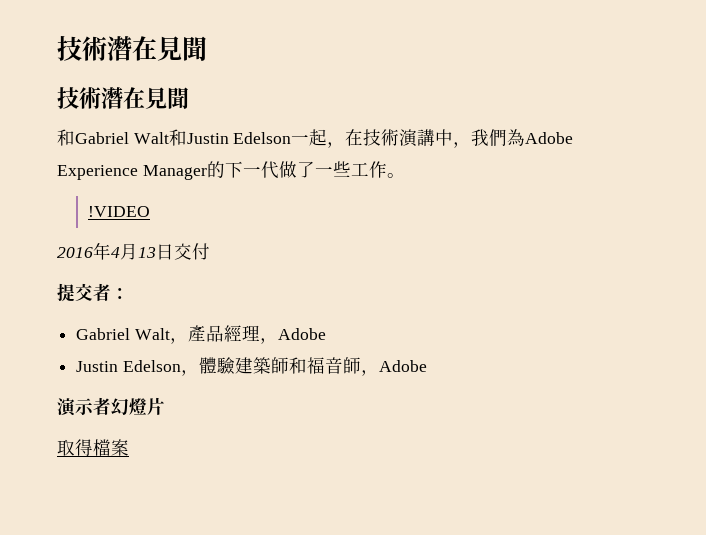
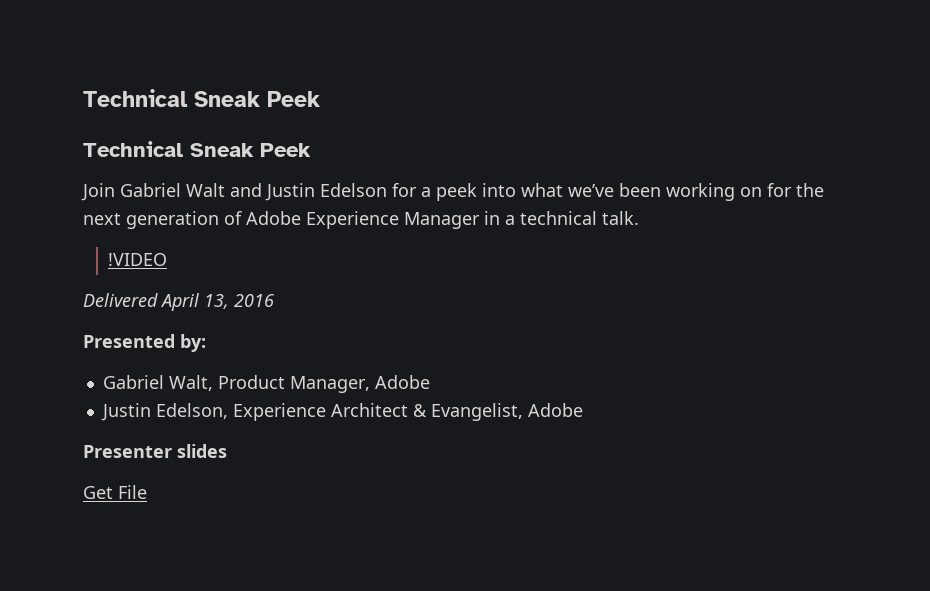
[57,36,207,61] [57,87,189,109] [57,129,574,148] [57,161,405,180] [87,206,150,217] [57,242,210,260] [57,283,129,302] [76,325,326,344] [76,357,427,376] [57,397,165,417] [57,439,129,456] 技術潛在見聞 // 技術潛在見聞 // 和Gabriel Walt和Justin Edelson一起，在技術演講中，我們為Adobe Experience Manager的下一代做了一些工作。 // !VIDEO // 2016年4月13日交付 // 提交者： // Gabriel Walt，產品經理，Adobe // Justin Edelson，體驗建築師和福音師，Adobe // 演示者幻燈片 // 取得檔案 -> [83,89,320,107] [83,141,311,157] [81,183,824,201] [83,211,639,229] [108,253,168,266] [83,293,274,311] [83,334,206,352] [102,375,430,393] [100,403,583,421] [83,444,227,458] [83,485,147,499] Technical Sneak Peek // Technical Sneak Peek // Join Gabriel Walt and Justin Edelson for a peek into what we’ve been working on for the next generation of Adobe Experience Manager in a technical talk. // !VIDEO // Delivered April 13, 2016 // Presented by: // Gabriel Walt, Product Manager, Adobe // Justin Edelson, Experience Architect & Evangelist, Adobe // Presenter slides // Get File

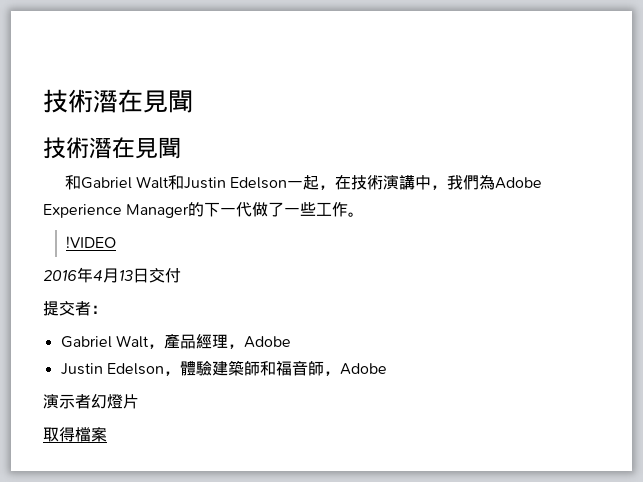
[83,89,320,107] [83,141,311,157] [81,183,824,201] [83,211,639,229] [108,253,168,266] [83,293,274,311] [83,334,206,352] [102,375,430,393] [100,403,583,421] [83,444,227,458] [83,485,147,499] Technical Sneak Peek // Technical Sneak Peek // Join Gabriel Walt and Justin Edelson for a peek into what we’ve been working on for the next generation of Adobe Experience Manager in a technical talk. // !VIDEO // Delivered April 13, 2016 // Presented by: // Gabriel Walt, Product Manager, Adobe // Justin Edelson, Experience Architect & Evangelist, Adobe // Presenter slides // Get File -> [43,89,193,113] [43,137,181,159] [64,175,543,190] [43,202,365,218] [66,236,117,248] [43,267,181,283] [43,301,107,316] [60,334,291,349] [60,360,387,376] [43,394,139,409] [43,427,107,442] 技術潛在見聞 // 技術潛在見聞 // 和Gabriel Walt和Justin Edelson一起，在技術演講中，我們為Adobe Experience Manager的下一代做了一些工作。 // !VIDEO // 2016年4月13日交付 // 提交者： // Gabriel Walt，產品經理，Adobe // Justin Edelson，體驗建築師和福音師，Adobe // 演示者幻燈片 // 取得檔案

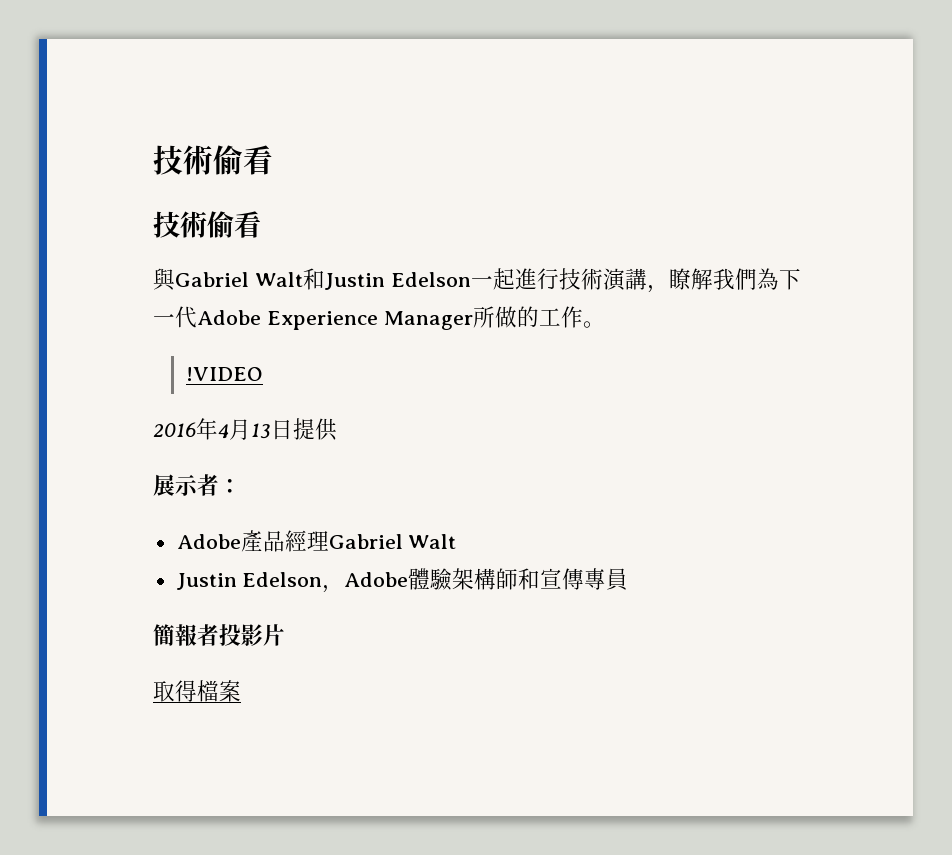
[43,89,193,113] [43,137,181,159] [64,175,81,190] 技術潛在見聞 // 技術潛在見聞 // 和 -> [153,145,273,175] [153,211,261,238] [153,268,176,291] 技術偷看 // 技術偷看 // 與
[319,175,352,190] ，在 -> [514,268,559,290] 進行
[415,175,543,190] [43,202,317,218] 中，我們為Adobe Experience Manager的下一代做了一些 -> [646,268,801,293] [153,306,539,330] ，瞭解我們為下一代Adobe Experience Manager所做的
[149,268,181,283] [43,301,75,316] 交付 // 提交 -> [293,418,337,441] [153,474,198,496] 提供 // 展示
[60,334,291,349] [60,360,387,376] [43,394,123,409] Gabriel Walt，產品經理，Adobe // Justin Edelson，體驗建築師和福音師，Adobe // 演示者幻燈 -> [176,530,457,552] [176,568,629,593] [153,624,263,646] Adobe產品經理Gabriel Walt // Justin Edelson，Adobe體驗架構師和宣傳專員 // 簡報者投影

